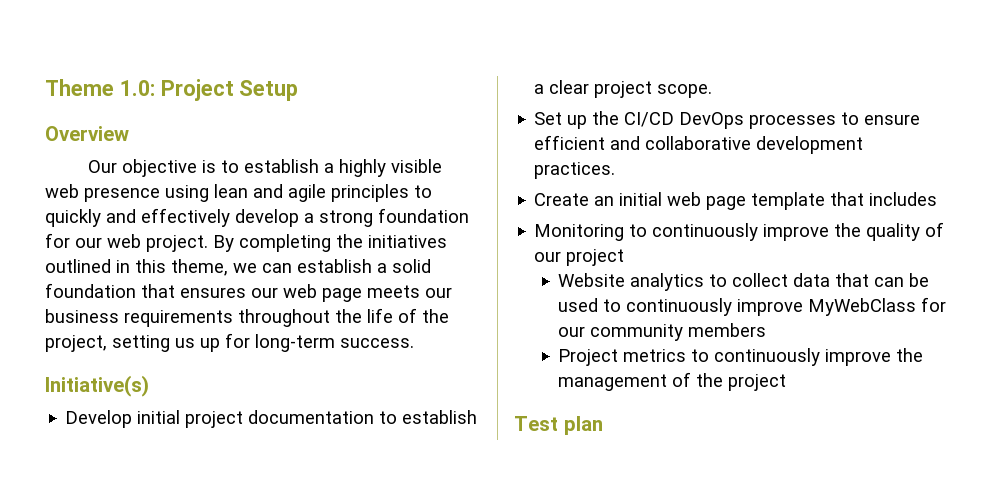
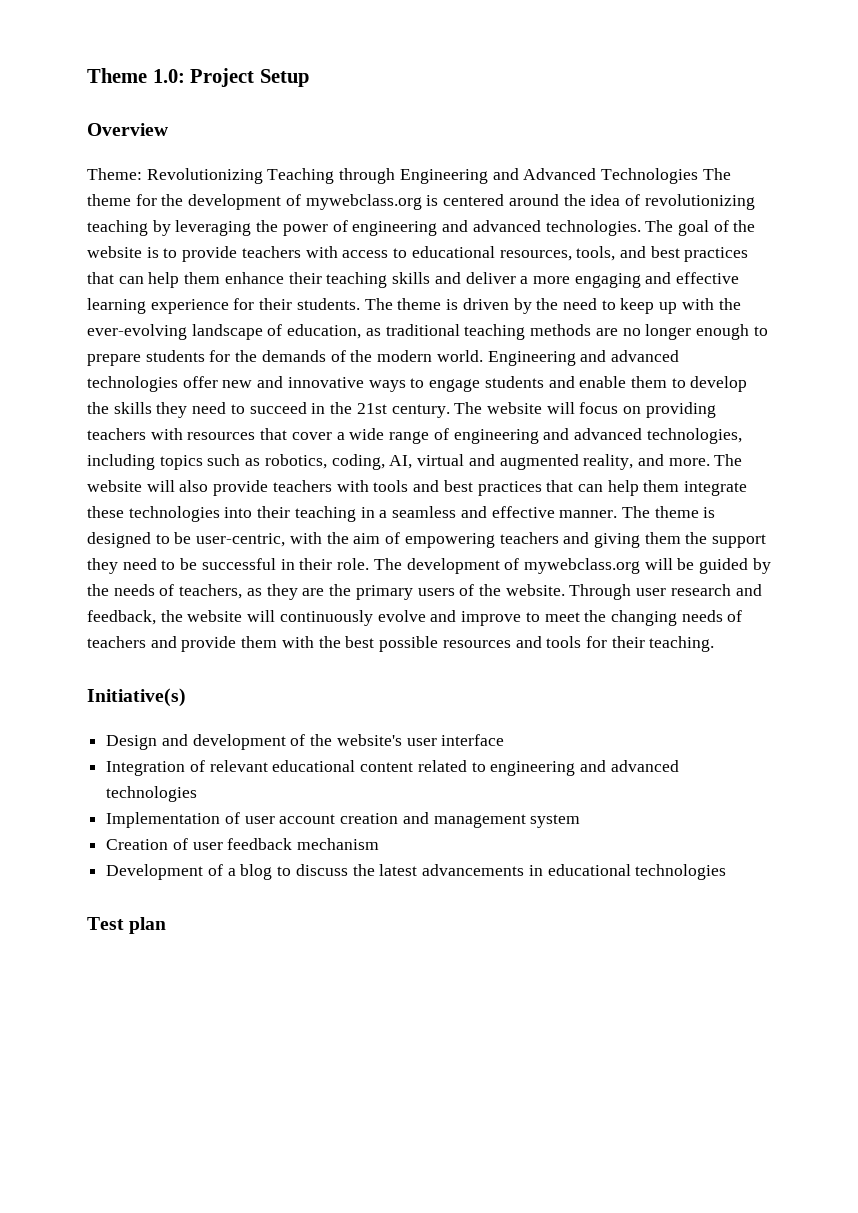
[88,159,443,177] [45,184,432,202] [45,208,469,227] [45,233,447,252] [45,259,431,276] [45,283,452,302] [45,308,449,327] [45,333,414,352] [45,375,149,397] [65,410,478,428] [534,80,713,98] [534,111,921,129] [534,135,864,154] [534,162,616,179] [534,192,938,210] [534,222,945,241] [534,249,625,266] [558,273,930,291] [558,297,947,316] [558,323,767,341] [558,348,924,366] [558,372,787,391] Our objective is to establish a highly visible web presence using lean and agile principles to quickly and effectively develop a strong foundation for our web project. By completing the initiatives outlined in this theme, we can establish a solid foundation that ensures our web page meets our business requirements throughout the life of the project, setting us up for long-term success. // Initiative(s) // Develop initial project documentation to establish a clear project scope. // Set up the CI/CD DevOps processes to ensure efficient and collaborative development practices. // Create an initial web page template that includes // Monitoring to continuously improve the quality of our project // Website analytics to collect data that can be used to continuously improve MyWebClass for our community members // Project metrics to continuously improve the management of the project -> [87,168,731,184] [87,194,755,210] [87,220,756,236] [87,246,749,262] [87,272,740,288] [87,298,741,314] [87,324,768,340] [87,350,679,366] [87,376,748,392] [87,402,716,418] [87,428,742,444] [87,454,743,470] [87,480,748,496] [87,506,716,522] [87,532,767,548] [87,558,771,574] [87,584,762,600] [87,610,743,626] [87,636,715,652] [87,688,186,707] [106,734,505,750] [106,760,679,776] [106,786,198,802] [106,812,581,828] [106,838,380,850] [106,864,727,880] Theme: Revolutionizing Teaching through Engineering and Advanced Technologies The theme for the development of mywebclass.org is centered around the idea of revolutionizing teaching by leveraging the power of engineering and advanced technologies. The goal of the website is to provide teachers with access to educational resources, tools, and best practices that can help them enhance their teaching skills and deliver a more engaging and effective learning experience for their students. The theme is driven by the need to keep up with the ever-evolving landscape of education, as traditional teaching methods are no longer enough to prepare students for the demands of the modern world. Engineering and advanced technologies offer new and innovative ways to engage students and enable them to develop the skills they need to succeed in the 21st century. The website will focus on providing teachers with resources that cover a wide range of engineering and advanced technologies, including topics such as robotics, coding, AI, virtual and augmented reality, and more. The website will also provide teachers with tools and best practices that can help them integrate these technologies into their teaching in a seamless and effective manner. The theme is designed to be user-centric, with the aim of empowering teachers and giving them the support they need to be successful in their role. The development of mywebclass.org will be guided by the needs of teachers, as they are the primary users of the website. Through user research and feedback, the website will continuously evolve and improve to meet the changing needs of teachers and provide them with the best possible resources and tools for their teaching. // Initiative(s) // Design and development of the website's user interface // Integration of relevant educational content related to engineering and advanced technologies // Implementation of user account creation and management system // Creation of user feedback mechanism // Development of a blog to discuss the latest advancements in educational technologies

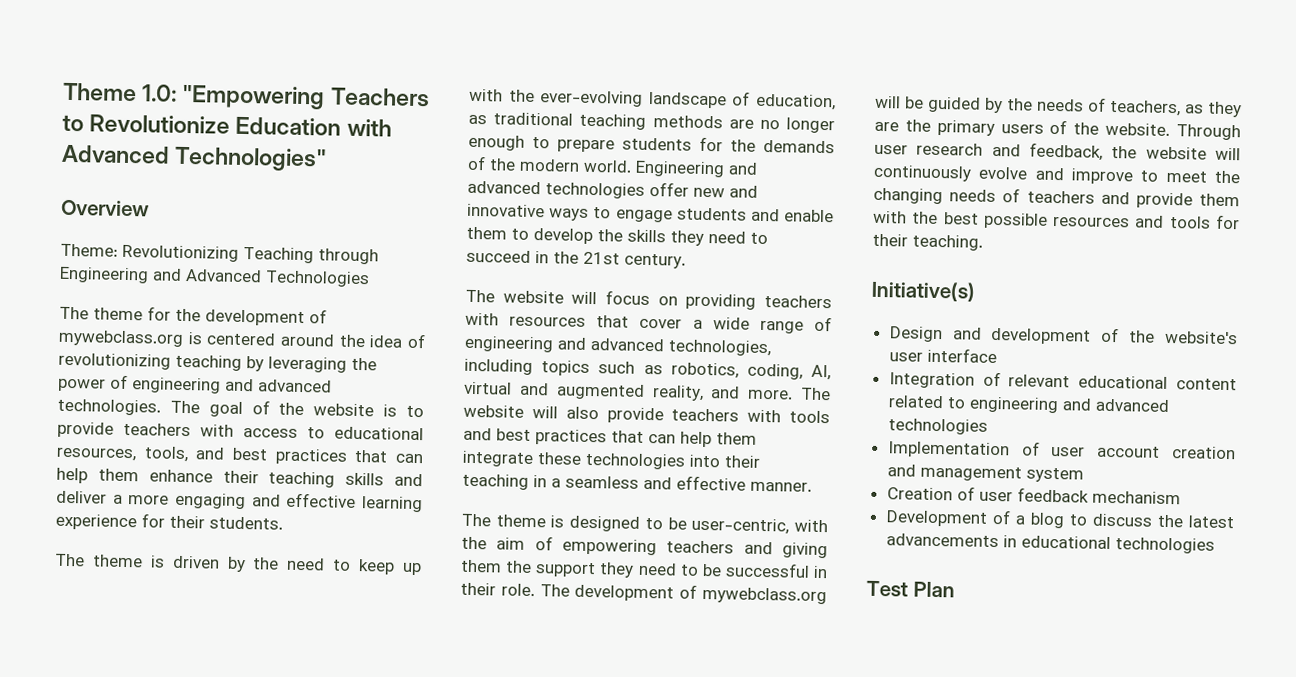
[190,68,309,87] Project Setup -> [181,84,430,110] [62,114,392,137] [61,144,328,172] "Empowering Teachers to Revolutionize Education with Advanced Technologies"
(699, 176) none -> (370, 279) //
(360, 304) none -> (283, 523) //
(450, 411) none -> (686, 261) //
(618, 514) none -> (812, 486) //
[129,917,167,934] plan -> [912,581,955,598] Plan

